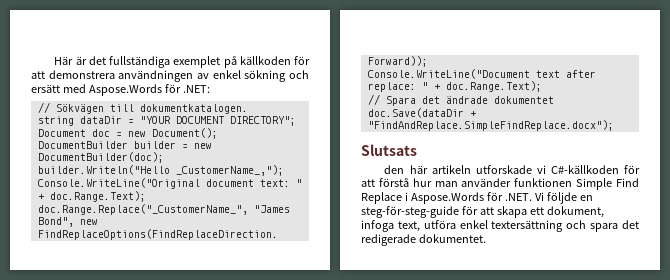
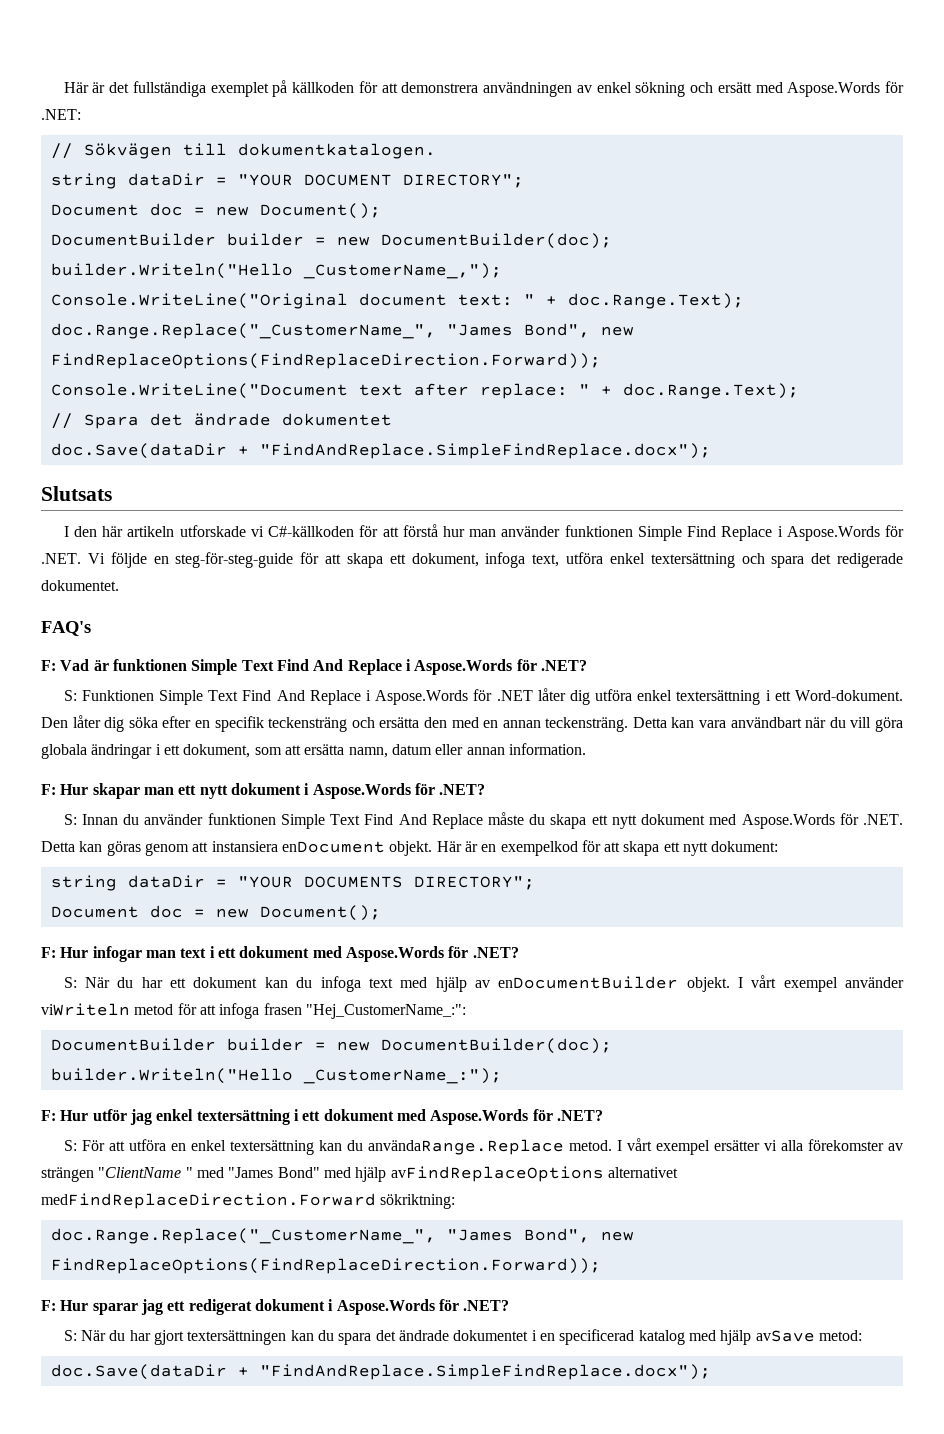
(417, 150) none -> [63,526,69,537] I
(486, 238) none -> [41,621,91,636] [41,659,587,675] [63,688,904,705] [41,715,903,732] [41,743,586,759] [41,783,486,799] [63,812,904,829] [41,840,779,856] [50,875,535,891] [50,905,381,921] [41,946,519,962] [63,975,905,992] [41,1003,466,1019] [50,1038,612,1054] [50,1068,502,1084] [41,1109,603,1125] [63,1138,903,1155] [41,1166,678,1182] [41,1193,456,1209] [50,1228,634,1244] [50,1258,601,1274] [41,1299,510,1315] [63,1329,862,1345] [50,1364,711,1380] // FAQ's // F: Vad är funktionen Simple Text Find And Replace i Aspose.Words för .NET? // S: Funktionen Simple Text Find And Replace i Aspose.Words för .NET låter dig utföra enkel textersättning i ett Word-dokument. Den låter dig söka efter en specifik teckensträng och ersätta den med en annan teckensträng. Detta kan vara användbart när du vill göra globala ändringar i ett dokument, som att ersätta namn, datum eller annan information. // F: Hur skapar man ett nytt dokument i Aspose.Words för .NET? // S: Innan du använder funktionen Simple Text Find And Replace måste du skapa ett nytt dokument med Aspose.Words för .NET. Detta kan göras genom att instansiera enDocument objekt. Här är en exempelkod för att skapa ett nytt dokument: // string dataDir = "YOUR DOCUMENTS DIRECTORY"; // Document doc = new Document(); // F: Hur infogar man text i ett dokument med Aspose.Words för .NET? // S: När du har ett dokument kan du infoga text med hjälp av enDocumentBuilder objekt. I vårt exempel använder viWriteln metod för att infoga frasen "Hej_CustomerName_:": // DocumentBuilder builder = new DocumentBuilder(doc); // builder.Writeln("Hello _CustomerName_:"); // F: Hur utför jag enkel textersättning i ett dokument med Aspose.Words för .NET? // S: För att utföra en enkel textersättning kan du användaRange.Replace metod. I vårt exempel ersätter vi alla förekomster av strängen "ClientName " med "James Bond" med hjälp avFindReplaceOptions alternativet medFindReplaceDirection.Forward sökriktning: // doc.Range.Replace("_CustomerName_", "James Bond", new FindReplaceOptions(FindReplaceDirection.Forward)); // F: Hur sparar jag ett redigerat dokument i Aspose.Words för .NET? // S: När du har gjort textersättningen kan du spara det ändrade dokumentet i en specificerad katalog med hjälp avSave metod: // doc.Save(dataDir + "FindAndReplace.SimpleFindReplace.docx");

